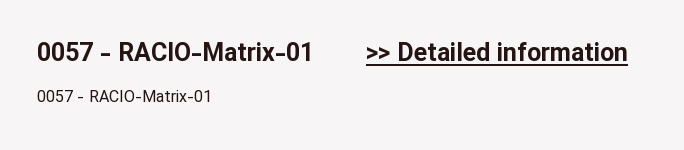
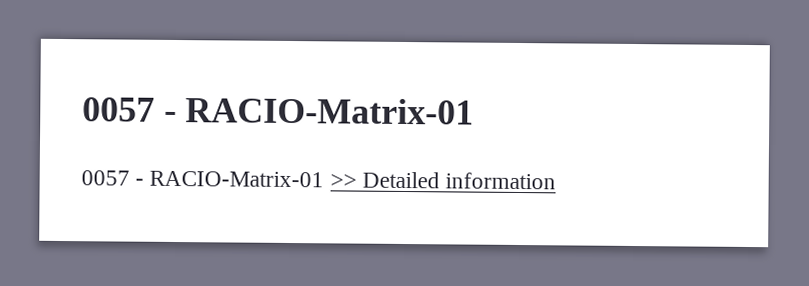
(212, 96) // -> (325, 179) none

